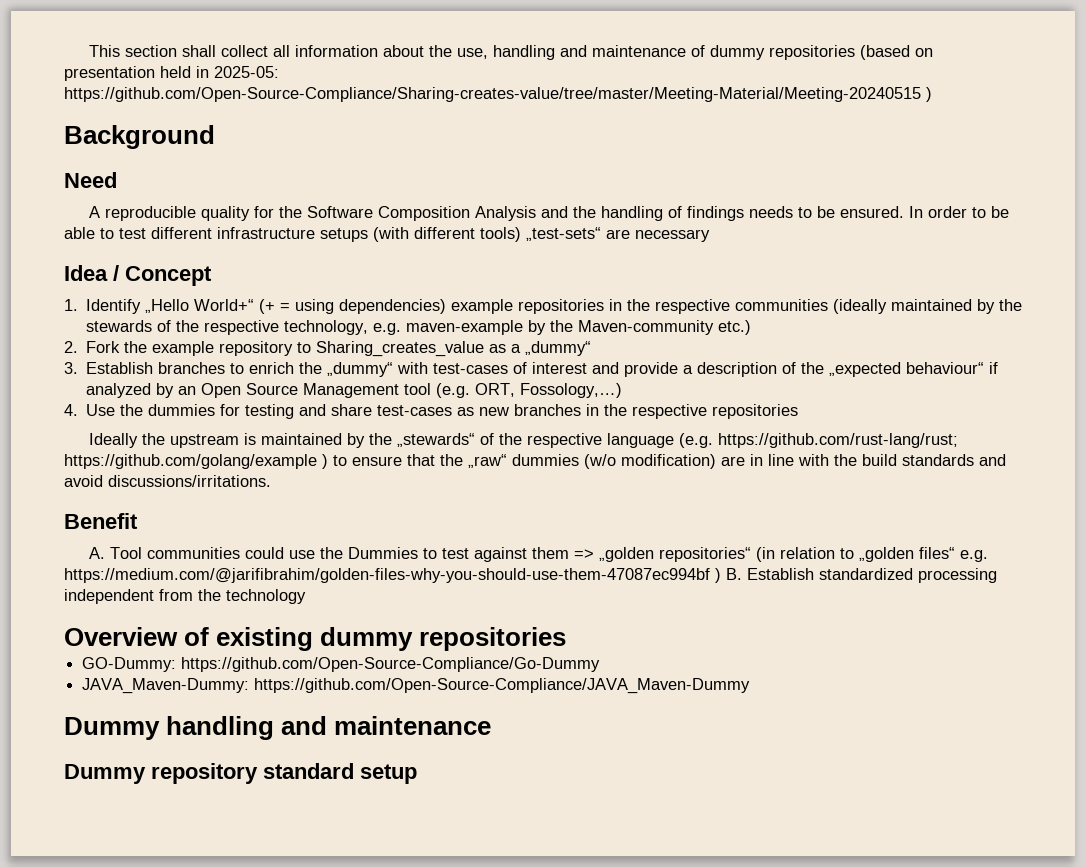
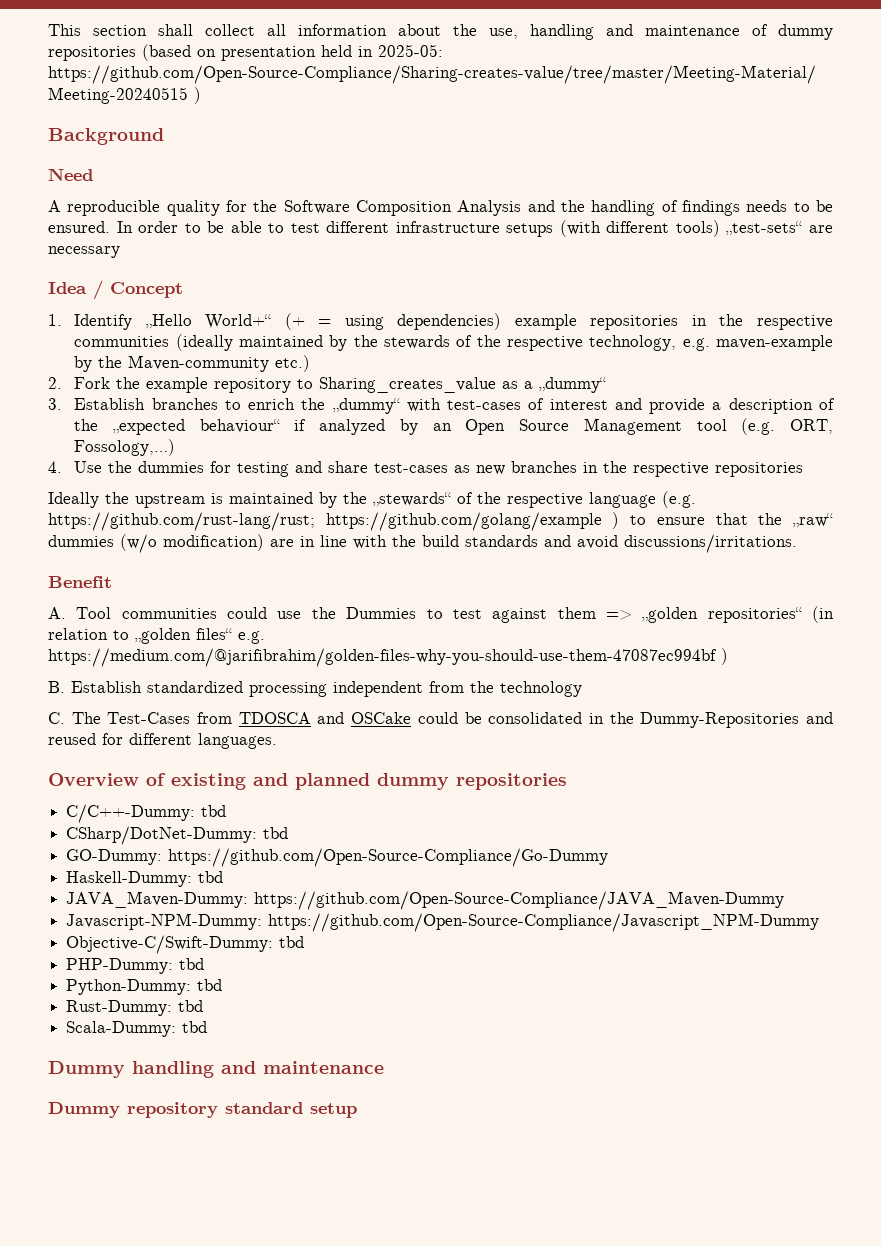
(721, 575) none -> (728, 656) //
(306, 596) none -> [48,712,833,728] [48,733,277,749] // C. The Test-Cases from TDOSCA and OSCake could be consolidated in the Dummy-Repositories and reused for different languages.
[320,627,567,651] dummy repositories -> [253,773,567,790] [66,804,227,823] [66,826,289,845] and planned dummy repositories // C/C++-Dummy: tbd // CSharp/DotNet-Dummy: tbd
(601, 664) none -> [66,871,224,887] // Haskell-Dummy: tbd
(751, 686) none -> [66,913,820,932] [66,935,305,954] [66,958,205,974] [66,979,223,995] [66,1000,204,1016] [66,1021,208,1037] // Javascript-NPM-Dummy: https://github.com/Open-Source-Compliance/Javascript_NPM-Dummy // Objective-C/Swift-Dummy: tbd // PHP-Dummy: tbd // Python-Dummy: tbd // Rust-Dummy: tbd // Scala-Dummy: tbd

